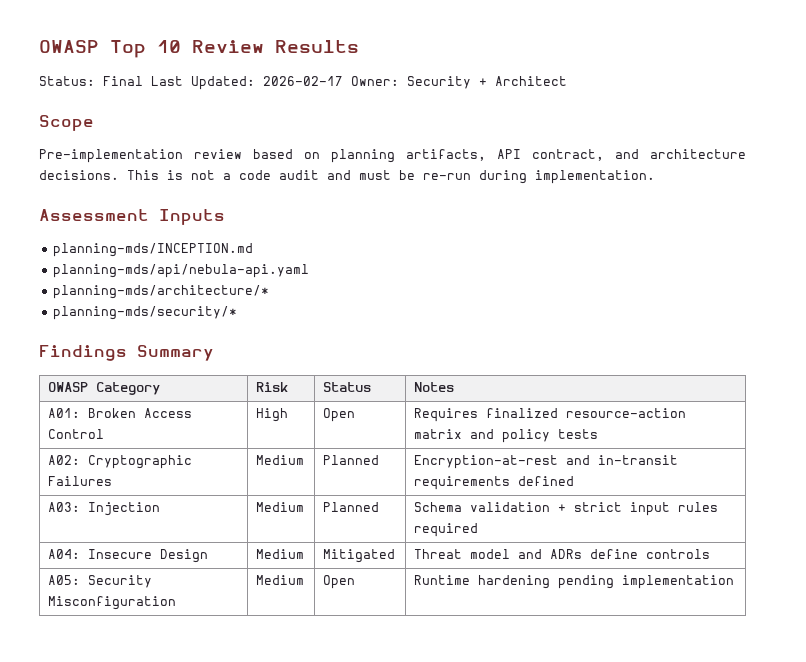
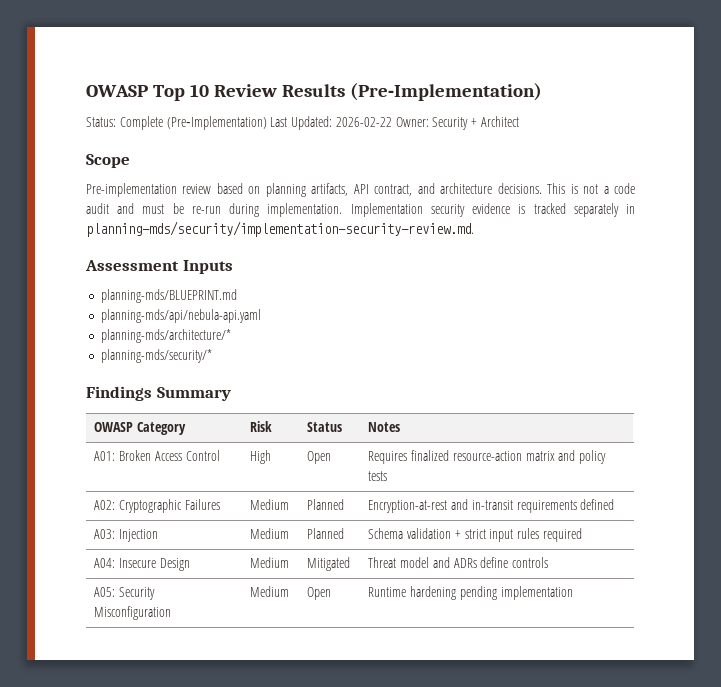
(359, 46) none -> [349,83,542,101] (Pre‑Implementation)
[103,76,143,86] Final -> [119,116,267,130] Complete (Pre‑Implementation)
[263,76,343,86] 2026-02-17 -> [335,117,392,127] 2026-02-22
(655, 177) none -> [350,203,635,217] [86,221,474,237] Implementation security evidence is tracked separately in planning-mds/security/implementation-security-review.md.
[52,243,253,257] planning-mds/INCEPTION.md -> [101,289,238,303] planning-mds/BLUEPRINT.md

